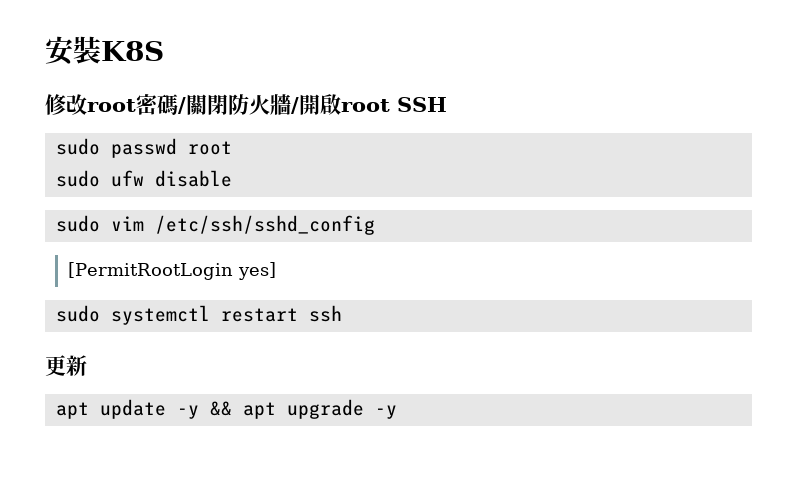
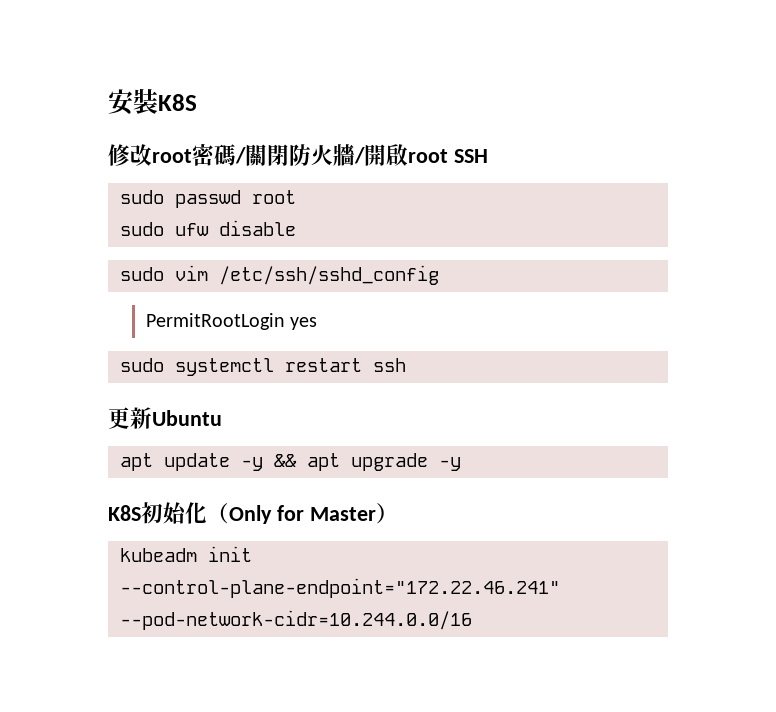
[67,262,276,280] [PermitRootLogin yes] -> [146,313,318,330] PermitRootLogin yes
(87, 365) none -> [152,410,222,426] Ubuntu
(397, 412) none -> [108,502,398,524] [120,546,252,562] [120,578,560,598] [120,610,472,630] // K8S初始化（Only for Master） // kubeadm init --control-plane-endpoint="172.22.46.241" --pod-network-cidr=10.244.0.0/16

